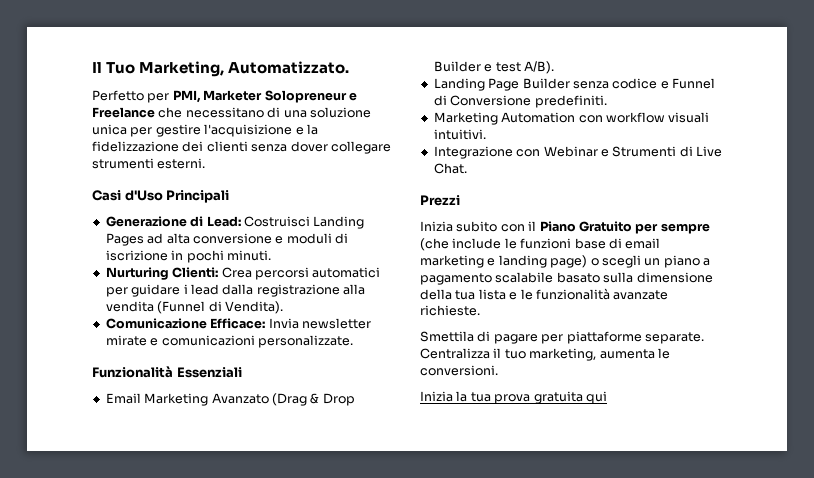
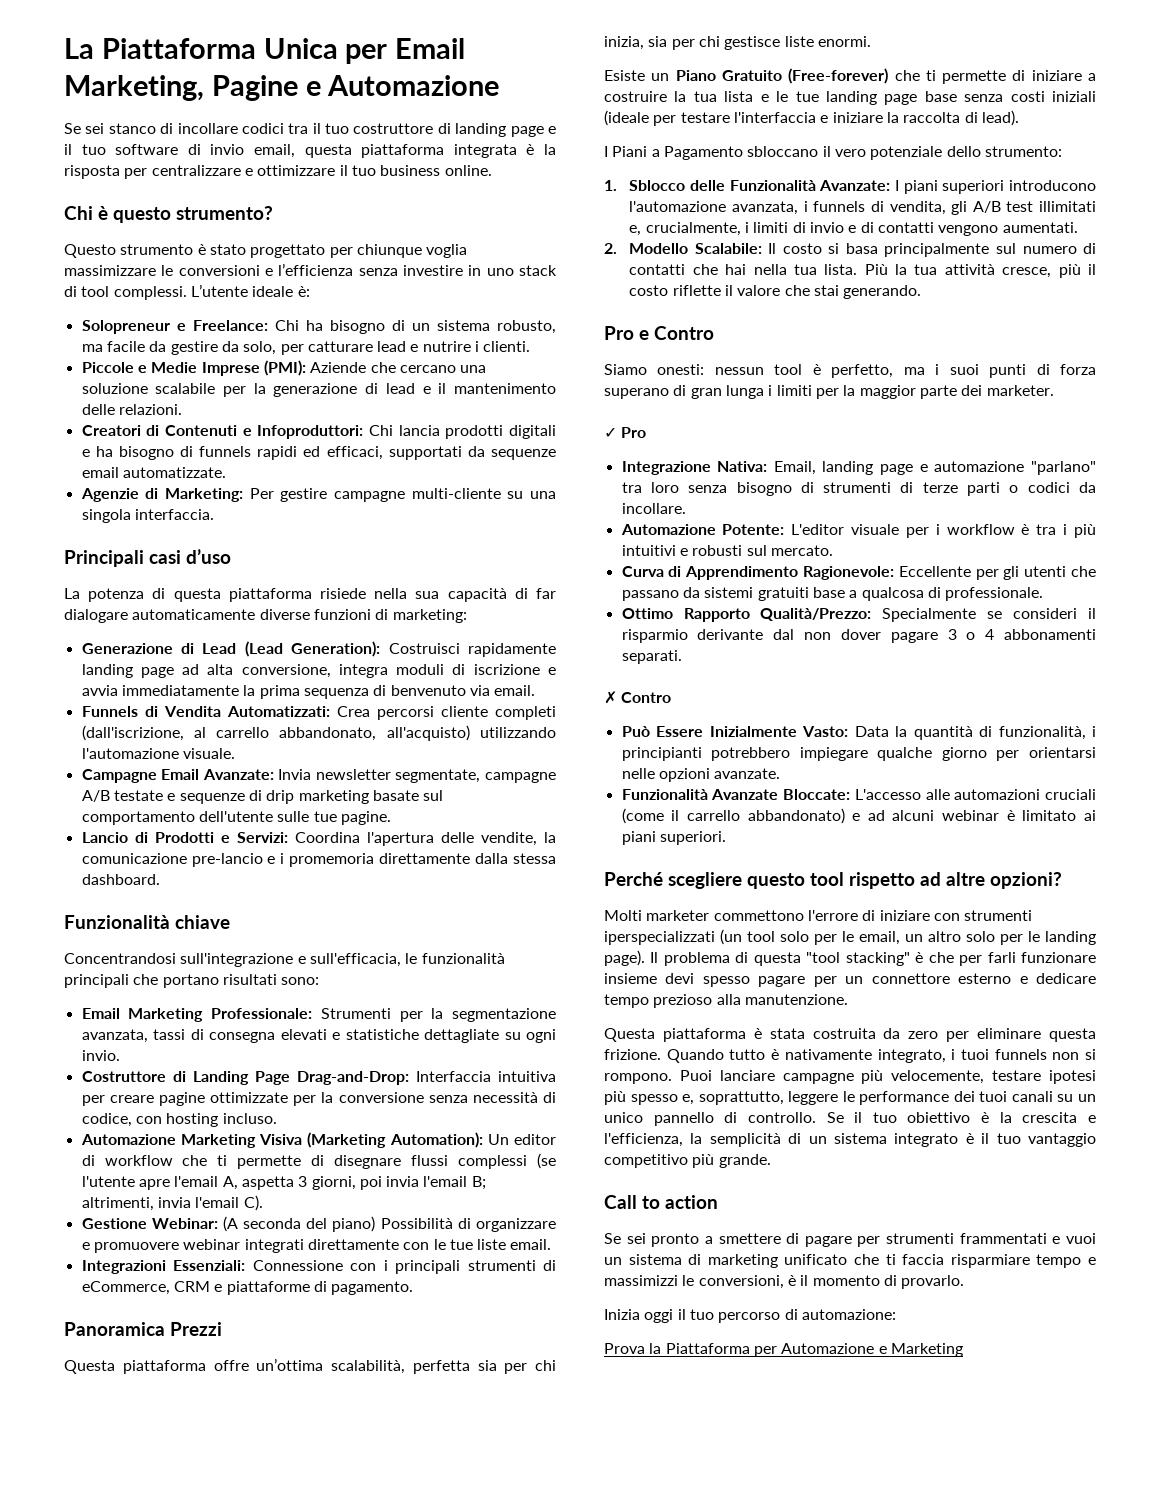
[92,61,350,77] [92,90,357,103] [92,107,371,118] [92,124,318,137] [92,141,391,154] [92,158,206,169] [92,190,230,203] [105,216,365,229] [105,233,348,246] [105,250,271,263] [105,267,381,280] [105,284,365,297] [105,301,283,314] [105,318,371,329] [105,335,353,348] [92,366,242,378] [105,393,355,406] [433,61,554,74] [433,78,715,91] [433,95,607,108] [433,112,710,125] [433,129,486,140] [433,146,722,159] [433,163,467,174] [420,195,460,206] [420,221,710,234] [420,238,661,251] [420,255,710,268] [420,272,713,285] [420,288,669,300] [420,305,480,316] [420,331,704,344] [420,348,670,361] [420,365,498,376] [420,391,607,404] Il Tuo Marketing, Automatizzato. // Perfetto per PMI, Marketer Solopreneur e Freelance che necessitano di una soluzione unica per gestire l'acquisizione e la fidelizzazione dei clienti senza dover collegare strumenti esterni. // Casi d'Uso Principali // Generazione di Lead: Costruisci Landing Pages ad alta conversione e moduli di iscrizione in pochi minuti. // Nurturing Clienti: Crea percorsi automatici per guidare i lead dalla registrazione alla vendita (Funnel di Vendita). // Comunicazione Efficace: Invia newsletter mirate e comunicazioni personalizzate. // Funzionalità Essenziali // Email Marketing Avanzato (Drag & Drop Builder e test A/B). // Landing Page Builder senza codice e Funnel di Conversione predefiniti. // Marketing Automation con workflow visuali intuitivi. // Integrazione con Webinar e Strumenti di Live Chat. // Prezzi // Inizia subito con il Piano Gratuito per sempre (che include le funzioni base di email marketing e landing page) o scegli un piano a pagamento scalabile basato sulla dimensione della tua lista e le funzionalità avanzate richieste. // Smettila di pagare per piattaforme separate. Centralizza il tuo marketing, aumenta le conversioni. // Inizia la tua prova gratuita qui -> [64,38,466,64] [64,75,500,101] [64,123,557,137] [64,144,557,158] [64,165,492,179] [64,206,273,223] [64,244,468,258] [64,263,557,276] [64,284,310,300] [81,320,556,334] [81,341,531,355] [81,360,487,376] [81,383,556,397] [81,404,182,415] [81,425,556,439] [81,446,556,460] [81,467,226,478] [80,488,556,502] [81,509,214,523] [64,549,231,567] [64,588,556,602] [64,609,467,623] [81,641,556,657] [81,664,556,678] [81,685,536,699] [81,706,556,720] [81,725,556,741] [81,748,235,759] [81,769,556,783] [81,790,444,804] [81,811,391,825] [81,832,556,846] [81,853,556,867] [81,874,160,885] [64,915,230,929] [64,953,505,967] [64,974,320,988] [81,1008,556,1022] [81,1029,556,1043] [81,1050,120,1061] [81,1071,556,1085] [81,1092,556,1106] [81,1113,277,1127] [80,1132,556,1148] [81,1153,556,1169] [81,1176,486,1190] [81,1195,263,1211] [81,1216,556,1232] [81,1239,552,1253] [81,1260,556,1274] [81,1281,414,1295] [64,1322,222,1336] [64,1358,556,1374] [604,36,871,50] [604,68,1096,84] [604,91,1096,105] [604,110,1019,126] [604,146,1062,160] [604,180,1096,194] [629,201,1096,215] [629,222,1078,236] [604,243,1096,257] [629,264,1096,278] [629,285,922,299] [604,326,714,340] [604,364,1096,378] [604,385,1054,399] [604,427,647,438] [621,461,1096,475] [621,482,1096,496] [621,503,686,514] [620,524,1096,538] [621,545,833,556] [621,566,1096,580] [621,587,1044,601] [621,608,1096,622] [621,629,1096,643] [621,650,682,664] [604,691,672,704] [621,726,1096,740] [621,747,1096,761] [621,768,781,782] [621,789,1096,800] [621,808,1096,824] [621,831,726,845] [604,872,1062,889] [604,910,1033,921] [604,929,1096,945] [604,950,1096,966] [604,973,1096,987] [604,994,848,1008] [604,1028,1096,1042] [604,1049,1096,1063] [604,1070,1096,1084] [604,1091,1096,1105] [604,1112,1096,1126] [604,1133,1096,1147] [604,1154,771,1168] [604,1195,718,1209] [604,1233,1096,1247] [604,1254,1096,1268] [604,1275,965,1289] [604,1309,896,1323] [604,1343,963,1357] La Piattaforma Unica per Email Marketing, Pagine e Automazione // Se sei stanco di incollare codici tra il tuo costruttore di landing page e il tuo software di invio email, questa piattaforma integrata è la risposta per centralizzare e ottimizzare il tuo business online. // Chi è questo strumento? // Questo strumento è stato progettato per chiunque voglia massimizzare le conversioni e l’efficienza senza investire in uno stack di tool complessi. L’utente ideale è: // Solopreneur e Freelance: Chi ha bisogno di un sistema robusto, ma facile da gestire da solo, per catturare lead e nutrire i clienti. // Piccole e Medie Imprese (PMI): Aziende che cercano una soluzione scalabile per la generazione di lead e il mantenimento delle relazioni. // Creatori di Contenuti e Infoproduttori: Chi lancia prodotti digitali e ha bisogno di funnels rapidi ed efficaci, supportati da sequenze email automatizzate. // Agenzie di Marketing: Per gestire campagne multi-cliente su una singola interfaccia. // Principali casi d’uso // La potenza di questa piattaforma risiede nella sua capacità di far dialogare automaticamente diverse funzioni di marketing: // Generazione di Lead (Lead Generation): Costruisci rapidamente landing page ad alta conversione, integra moduli di iscrizione e avvia immediatamente la prima sequenza di benvenuto via email. // Funnels di Vendita Automatizzati: Crea percorsi cliente completi (dall'iscrizione, al carrello abbandonato, all'acquisto) utilizzando l'automazione visuale. // Campagne Email Avanzate: Invia newsletter segmentate, campagne A/B testate e sequenze di drip marketing basate sul comportamento dell'utente sulle tue pagine. // Lancio di Prodotti e Servizi: Coordina l'apertura delle vendite, la comunicazione pre-lancio e i promemoria direttamente dalla stessa dashboard. // Funzionalità chiave // Concentrandosi sull'integrazione e sull'efficacia, le funzionalità principali che portano risultati sono: // Email Marketing Professionale: Strumenti per la segmentazione avanzata, tassi di consegna elevati e statistiche dettagliate su ogni invio. // Costruttore di Landing Page Drag-and-Drop: Interfaccia intuitiva per creare pagine ottimizzate per la conversione senza necessità di codice, con hosting incluso. // Automazione Marketing Visiva (Marketing Automation): Un editor di workflow che ti permette di disegnare flussi complessi (se l'utente apre l'email A, aspetta 3 giorni, poi invia l'email B; altrimenti, invia l'email C). // Gestione Webinar: (A seconda del piano) Possibilità di organizzare e promuovere webinar integrati direttamente con le tue liste email. // Integrazioni Essenziali: Connessione con i principali strumenti di eCommerce, CRM e piattaforme di pagamento. // Panoramica Prezzi // Questa piattaforma offre un’ottima scalabilità, perfetta sia per chi inizia, sia per chi gestisce liste enormi. // Esiste un Piano Gratuito (Free-forever) che ti permette di iniziare a costruire la tua lista e le tue landing page base senza costi iniziali (ideale per testare l'interfaccia e iniziare la raccolta di lead). // I Piani a Pagamento sbloccano il vero potenziale dello strumento: // 1. Sblocco delle Funzionalità Avanzate: I piani superiori introducono l'automazione avanzata, i funnels di vendita, gli A/B test illimitati e, crucialmente, i limiti di invio e di contatti vengono aumentati. // 2. Modello Scalabile: Il costo si basa principalmente sul numero di contatti che hai nella tua lista. Più la tua attività cresce, più il costo riflette il valore che stai generando. // Pro e Contro // Siamo onesti: nessun tool è perfetto, ma i suoi punti di forza superano di gran lunga i limiti per la maggior parte dei marketer. // ✓ Pro // Integrazione Nativa: Email, landing page e automazione "parlano" tra loro senza bisogno di strumenti di terze parti o codici da incollare. // Automazione Potente: L'editor visuale per i workflow è tra i più intuitivi e robusti sul mercato. // Curva di Apprendimento Ragionevole: Eccellente per gli utenti che passano da sistemi gratuiti base a qualcosa di professionale. // Ottimo Rapporto Qualità/Prezzo: Specialmente se consideri il risparmio derivante dal non dover pagare 3 o 4 abbonamenti separati. // ✗ Contro // Può Essere Inizialmente Vasto: Data la quantità di funzionalità, i principianti potrebbero impiegare qualche giorno per orientarsi nelle opzioni avanzate. // Funzionalità Avanzate Bloccate: L'accesso alle automazioni cruciali (come il carrello abbandonato) e ad alcuni webinar è limitato ai piani superiori. // Perché scegliere questo tool rispetto ad altre opzioni? // Molti marketer commettono l'errore di iniziare con strumenti iperspecializzati (un tool solo per le email, un altro solo per le landing page). Il problema di questa "tool stacking" è che per farli funzionare insieme devi spesso pagare per un connettore esterno e dedicare tempo prezioso alla manutenzione. // Questa piattaforma è stata costruita da zero per eliminare questa frizione. Quando tutto è nativamente integrato, i tuoi funnels non si rompono. Puoi lanciare campagne più velocemente, testare ipotesi più spesso e, soprattutto, leggere le performance dei tuoi canali su un unico pannello di controllo. Se il tuo obiettivo è la crescita e l'efficienza, la semplicità di un sistema integrato è il tuo vantaggio competitivo più grande. // Call to action // Se sei pronto a smettere di pagare per strumenti frammentati e vuoi un sistema di marketing unificato che ti faccia risparmiare tempo e massimizzi le conversioni, è il momento di provarlo. // Inizia oggi il tuo percorso di automazione: // Prova la Piattaforma per Automazione e Marketing

